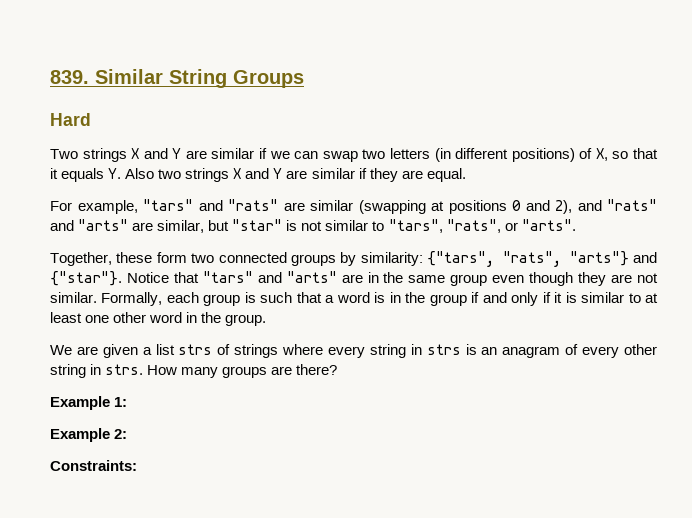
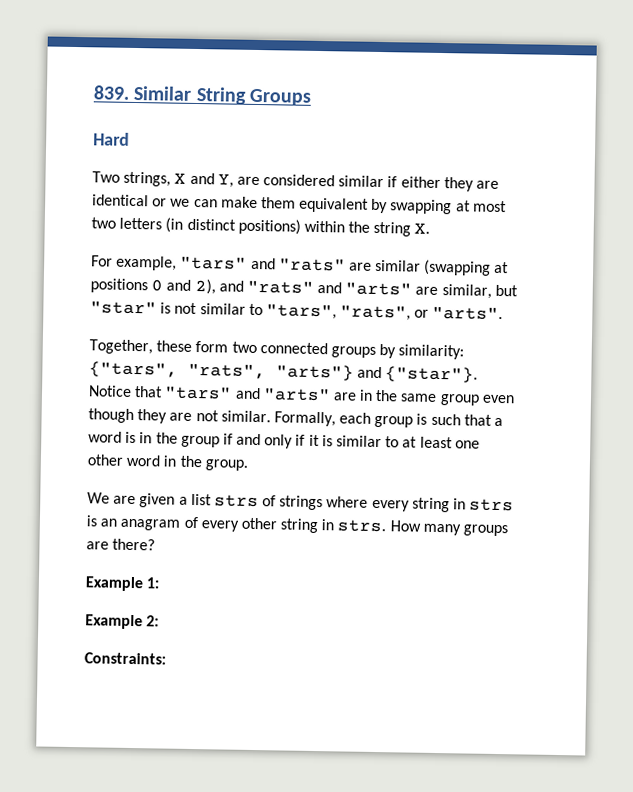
[82,148,658,162] [50,168,466,182] strings X and Y are similar if we can swap two letters (in different positions) of X, so that it equals Y. Also two strings X and Y are similar if they are equal. -> [123,171,500,192] [92,194,507,215] [91,217,431,237] strings, X and Y, are considered similar if either they are identical or we can make them equivalent by swapping at most two letters (in distinct positions) within the string X.

